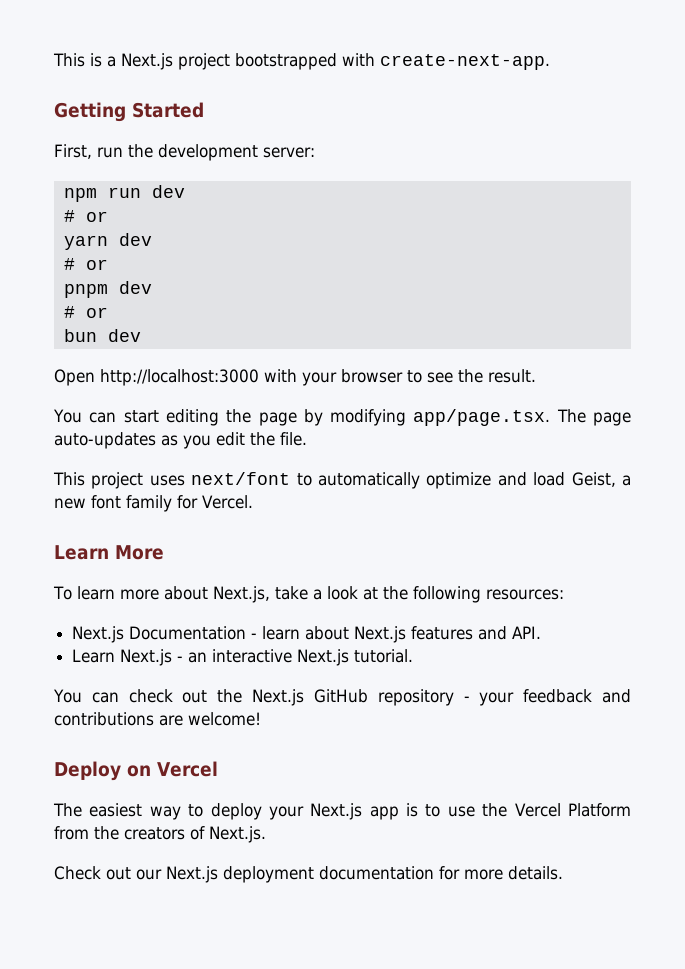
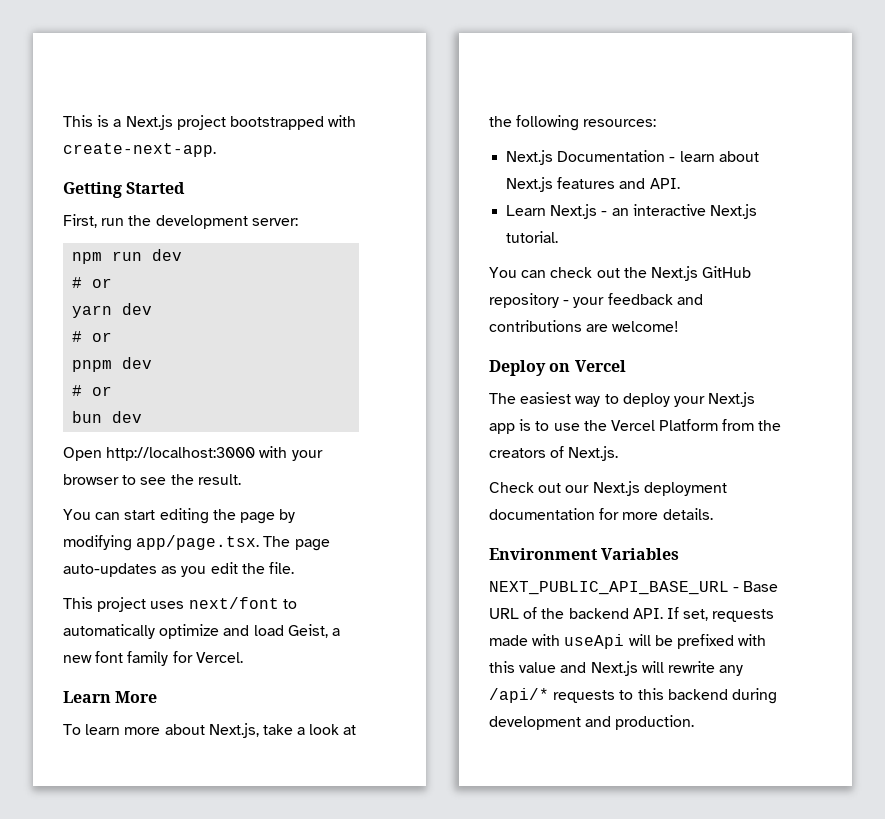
(563, 873) none -> [489,548,680,560] [489,581,779,595] [489,607,775,622] [489,634,767,649] [489,661,744,676] [489,688,777,704] [489,715,695,730] // Environment Variables // NEXT_PUBLIC_API_BASE_URL - Base URL of the backend API. If set, requests made with useApi will be prefixed with this value and Next.js will rewrite any /api/* requests to this backend during development and production.

